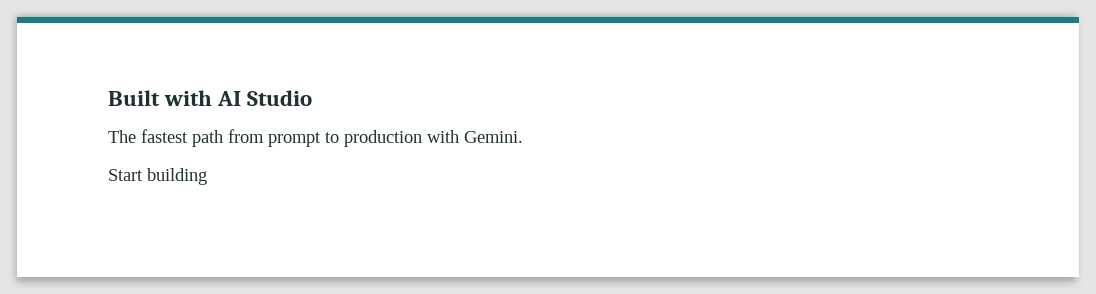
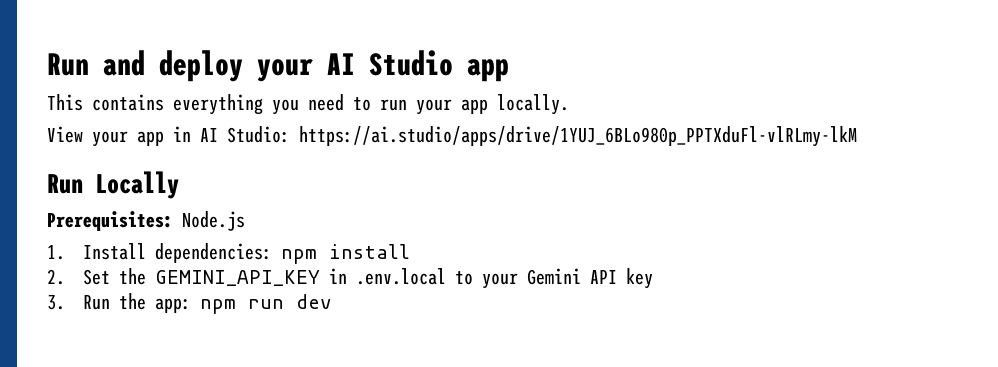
[108,90,313,106] [108,129,523,147] [108,168,207,185] Built with AI Studio // The fastest path from prompt to production with Gemini. // Start building -> [47,50,509,82] [47,94,569,115] [47,126,857,147] [47,171,179,199] [47,211,245,231] [47,243,411,264] [47,268,654,289] [47,293,333,314] Run and deploy your AI Studio app // This contains everything you need to run your app locally. // View your app in AI Studio: https://ai.studio/apps/drive/1YUJ_6BLo980p_PPTXduFl-vlRLmy-lkM // Run Locally // Prerequisites: Node.js // 1. Install dependencies: npm install // 2. Set the GEMINI_API_KEY in .env.local to your Gemini API key // 3. Run the app: npm run dev

